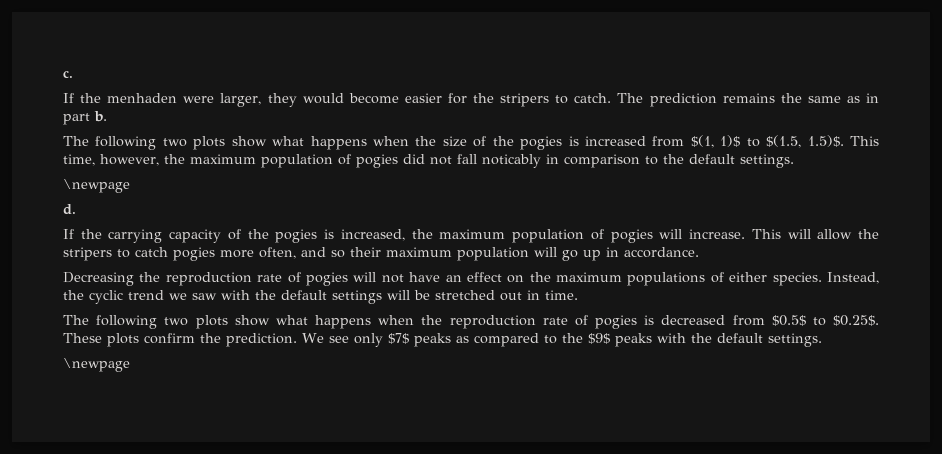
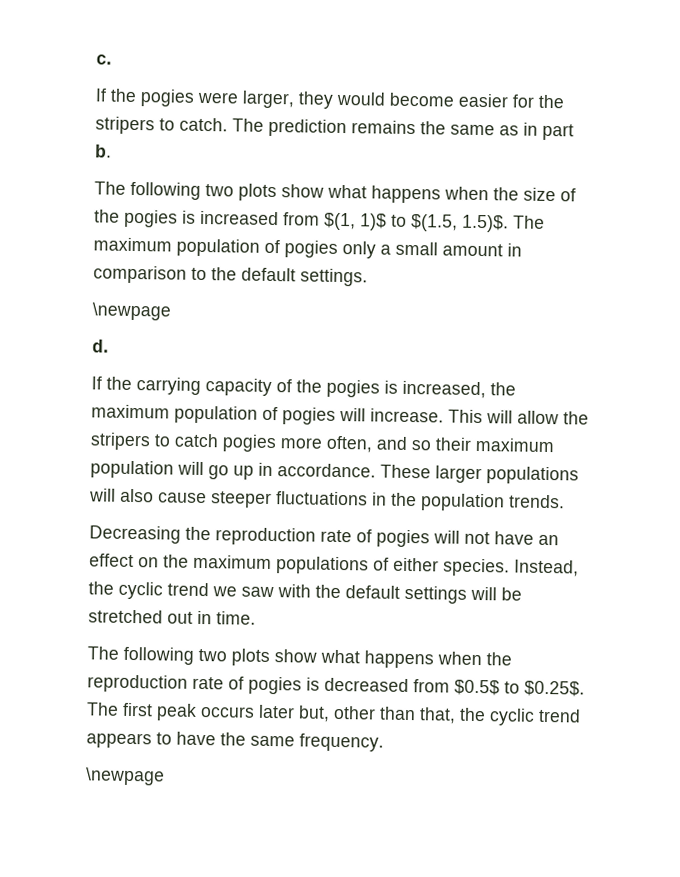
[107,93,178,103] menhaden -> [140,89,195,107] pogies
[850,136,880,146] [63,154,541,168] This time, however, the maximum population of pogies did not fall noticably -> [513,215,545,229] [93,237,503,259] The maximum population of pogies only a small amount
(699, 252) none -> [380,464,579,485] [89,488,565,512] These larger populations will also cause steeper fluctuations in the population trends.
[63,333,822,347] These plots confirm the prediction. We see only $7$ peaks as compared to the $9$ peaks with the default settings. -> [86,702,581,726] [86,731,384,752] The first peak occurs later but, other than that, the cyclic trend appears to have the same frequency.

